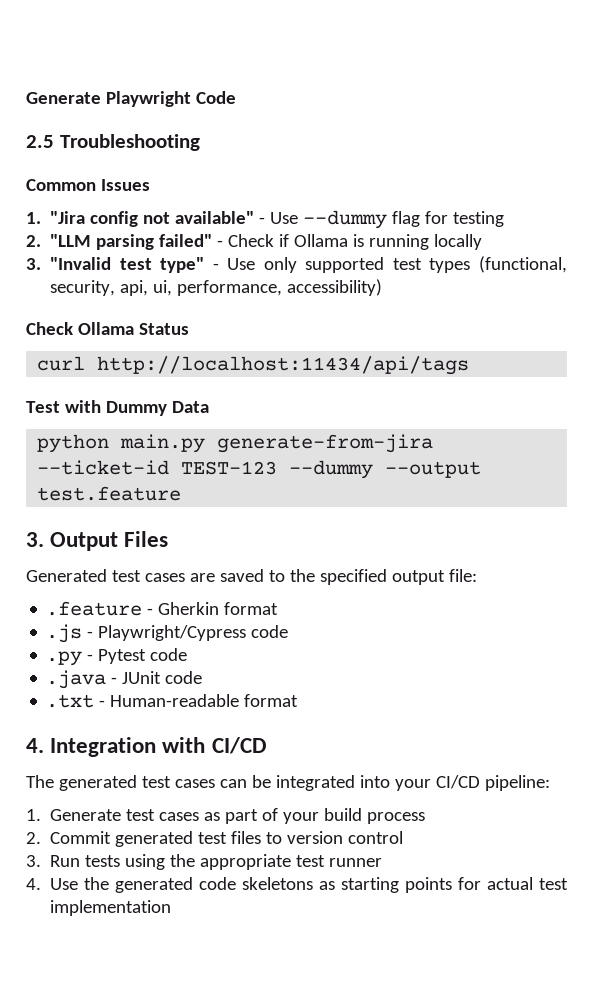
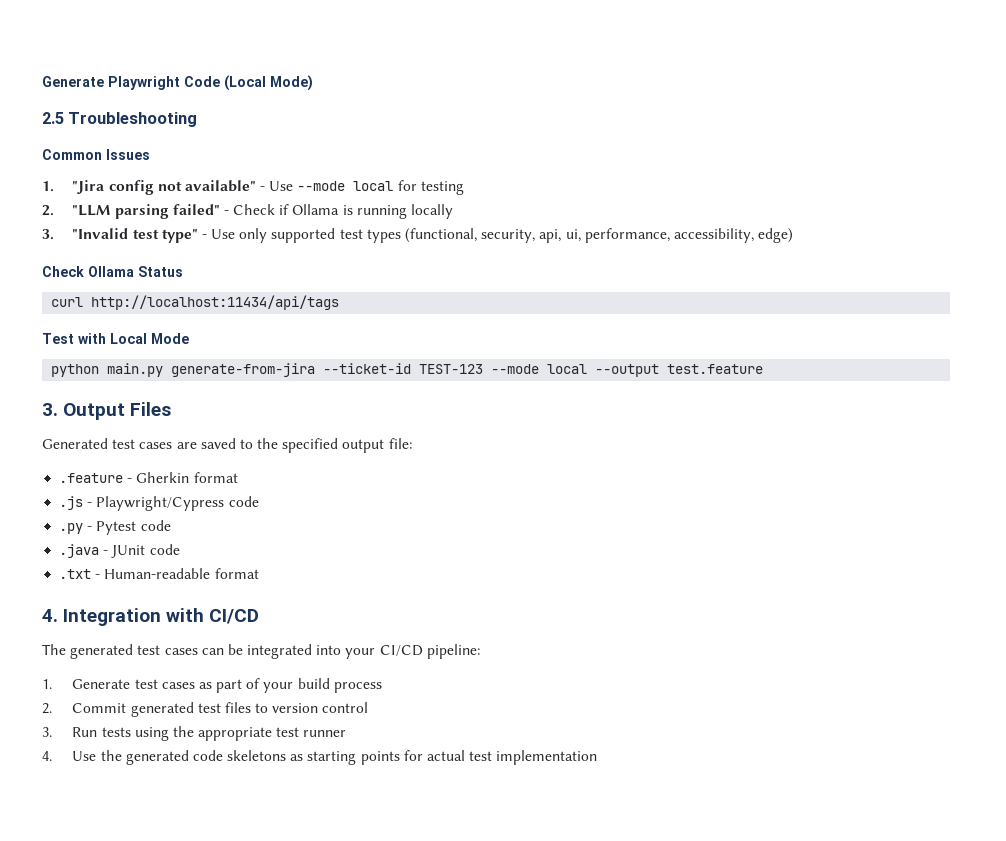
(236, 97) none -> [224,75,313,91] (Local Mode)
[303,210,421,229] --dummy flag -> [297,181,394,191] --mode local
[287,279,383,296] accessibility) -> [673,228,794,243] accessibility, edge)
[105,401,209,416] Dummy Data -> [110,333,189,344] Local Mode
[289,460,374,479] --dummy -> [491,364,588,374] --mode local

